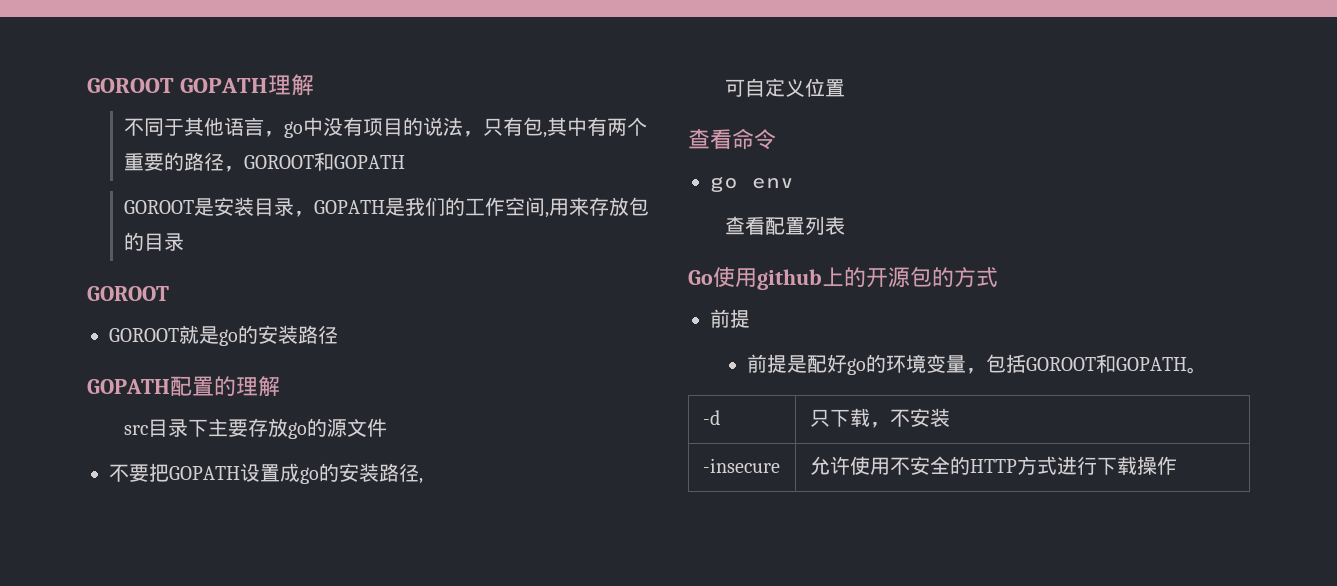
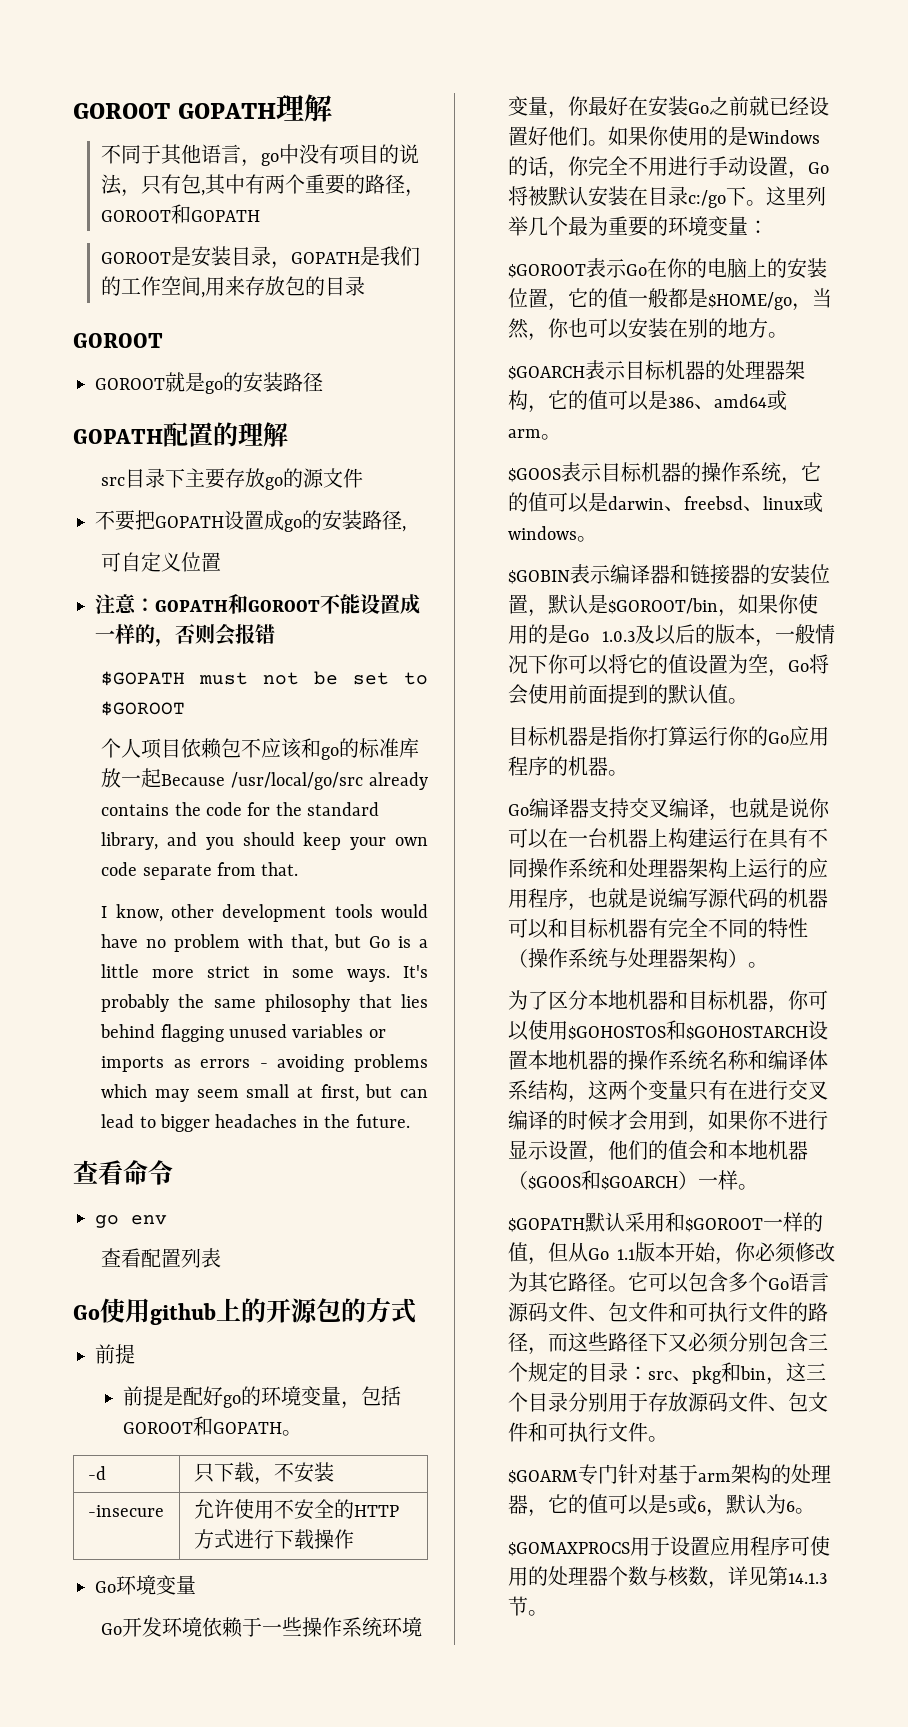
(845, 88) none -> [95,594,420,614] [95,623,275,647] [101,671,428,686] [101,701,186,716] [101,738,420,760] [101,768,428,790] [101,802,380,816] [101,832,428,850] [101,862,299,880] [101,904,428,922] [101,934,429,952] [101,964,429,982] [101,994,428,1012] [100,1024,386,1042] [101,1054,428,1072] [101,1084,428,1102] [101,1114,410,1132] // 注意：GOPATH和GOROOT不能设置成一样的，否则会报错 // $GOPATH must not be set to $GOROOT // 个人项目依赖包不应该和go的标准库放一起Because /usr/local/go/src already contains the code for the standard library, and you should keep your own code separate from that. // I know, other development tools would have no problem with that, but Go is a little more strict in some ways. It's probably the same philosophy that lies behind flagging unused variables or imports as errors - avoiding problems which may seem small at first, but can lead to bigger headaches in the future.
(1177, 465) none -> [95,1575,196,1595] [101,1617,423,1638] [508,96,830,119] [508,126,821,146] [508,156,830,179] [508,186,827,208] [508,216,769,237] [508,258,828,279] [508,288,833,311] [508,318,789,341] [508,360,806,380] [508,390,788,413] [508,429,562,440] [508,462,822,485] [508,492,824,513] [508,526,598,542] [508,564,831,585] [508,594,819,617] [508,624,835,647] [508,654,830,677] [508,684,749,705] [508,726,830,746] [508,756,629,776] [508,798,831,821] [508,828,829,849] [508,858,829,878] [508,888,829,911] [508,918,809,939] [508,948,769,968] [508,990,829,1013] [508,1020,829,1041] [508,1050,829,1070] [508,1080,829,1103] [508,1110,829,1133] [508,1140,809,1163] [508,1170,759,1190] [508,1212,824,1232] [508,1242,835,1265] [508,1272,830,1293] [508,1302,829,1323] [508,1332,829,1355] [508,1362,827,1385] [508,1392,829,1412] [508,1422,669,1443] [508,1464,832,1485] [508,1494,816,1517] [508,1536,831,1556] [508,1566,828,1589] [508,1596,549,1616] // Go环境变量 // Go开发环境依赖于一些操作系统环境变量，你最好在安装Go之前就已经设置好他们。如果你使用的是Windows的话，你完全不用进行手动设置，Go将被默认安装在目录c:/go下。这里列举几个最为重要的环境变量： // $GOROOT表示Go在你的电脑上的安装位置，它的值一般都是$HOME/go，当然，你也可以安装在别的地方。 // $GOARCH表示目标机器的处理器架构，它的值可以是386、amd64或arm。 // $GOOS表示目标机器的操作系统，它的值可以是darwin、freebsd、linux或windows。 // $GOBIN表示编译器和链接器的安装位置，默认是$GOROOT/bin，如果你使用的是Go 1.0.3及以后的版本，一般情况下你可以将它的值设置为空，Go将会使用前面提到的默认值。 // 目标机器是指你打算运行你的Go应用程序的机器。 // Go编译器支持交叉编译，也就是说你可以在一台机器上构建运行在具有不同操作系统和处理器架构上运行的应用程序，也就是说编写源代码的机器可以和目标机器有完全不同的特性（操作系统与处理器架构）。 // 为了区分本地机器和目标机器，你可以使用$GOHOSTOS和$GOHOSTARCH设置本地机器的操作系统名称和编译体系结构，这两个变量只有在进行交叉编译的时候才会用到，如果你不进行显示设置，他们的值会和本地机器（$GOOS和$GOARCH）一样。 // $GOPATH默认采用和$GOROOT一样的值，但从Go 1.1版本开始，你必须修改为其它路径。它可以包含多个Go语言源码文件、包文件和可执行文件的路径，而这些路径下又必须分别包含三个规定的目录：src、pkg和bin，这三个目录分别用于存放源码文件、包文件和可执行文件。 // $GOARM专门针对基于arm架构的处理器，它的值可以是5或6，默认为6。 // $GOMAXPROCS用于设置应用程序可使用的处理器个数与核数，详见第14.1.3节。

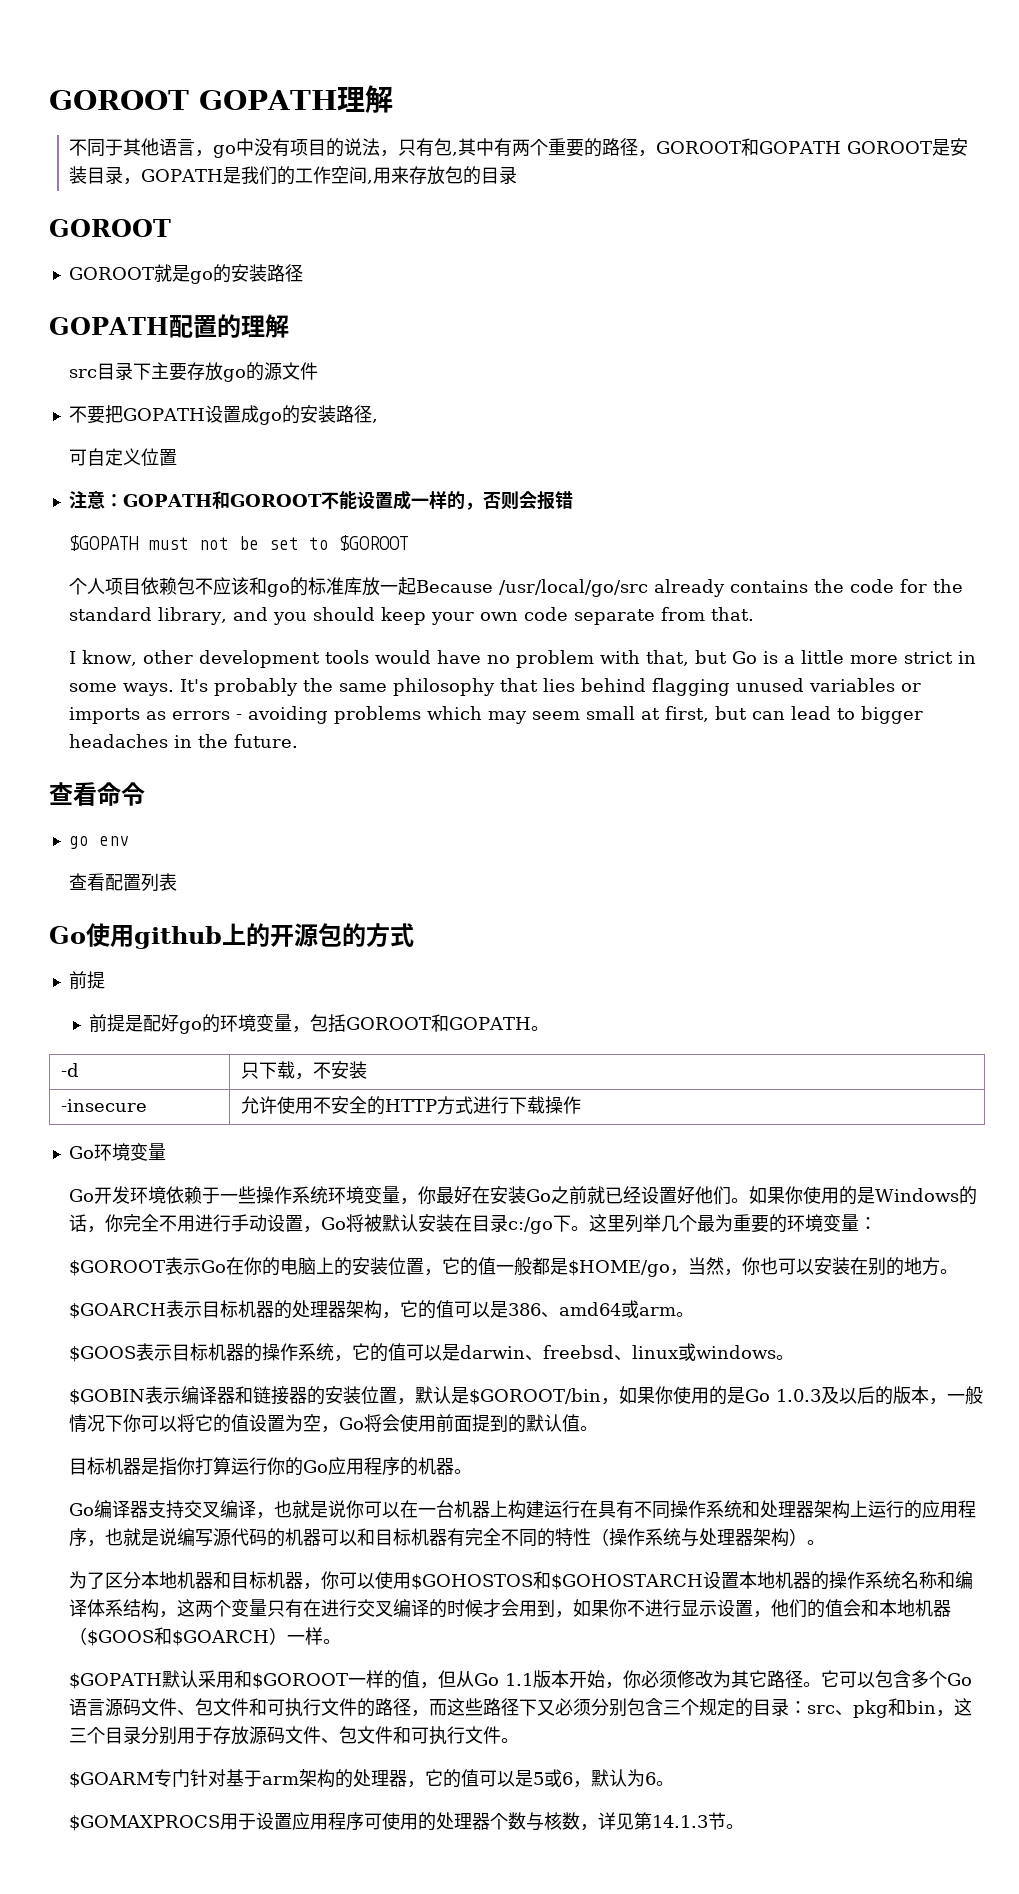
(261, 216) // -> (842, 147) none

